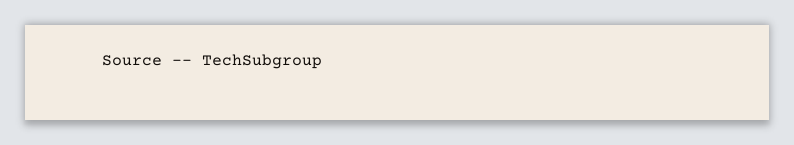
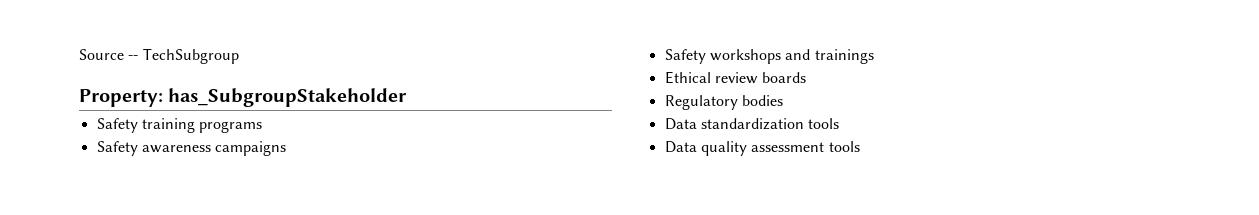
(322, 61) none -> [79,88,408,107] [96,118,263,133] [96,141,287,156] [664,49,874,64] [664,71,807,84] [664,95,783,110] [664,118,840,130] [664,141,860,156] // Property: has_SubgroupStakeholder // Safety training programs // Safety awareness campaigns // Safety workshops and trainings // Ethical review boards // Regulatory bodies // Data standardization tools // Data quality assessment tools

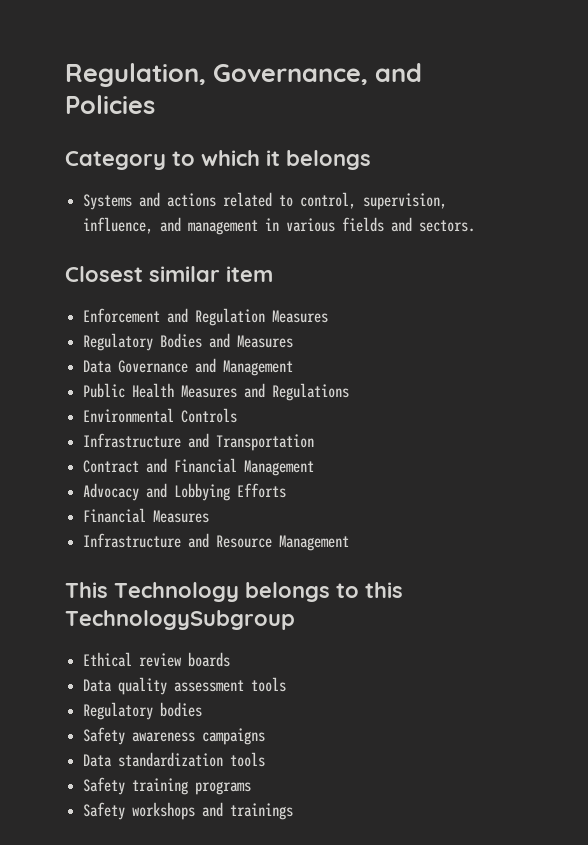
[79,48,239,64] [79,88,408,107] Source -- TechSubgroup // Property: has_SubgroupStakeholder -> [65,63,422,87] [65,95,155,114] [65,150,371,170] [83,192,448,210] [83,217,476,235] [65,266,273,282] [83,308,329,326] [83,333,294,351] [83,358,294,376] [83,383,350,401] [83,408,238,423] [83,433,315,451] [83,458,315,476] [83,483,287,501] [83,508,210,523] [83,533,350,551] [65,582,403,602] [65,610,295,630] [83,652,231,667] [83,677,287,695] [83,702,203,720] [83,727,266,745] [83,752,266,767] Regulation, Governance, and Policies // Category to which it belongs // Systems and actions related to control, supervision, influence, and management in various fields and sectors. // Closest similar item // Enforcement and Regulation Measures // Regulatory Bodies and Measures // Data Governance and Management // Public Health Measures and Regulations // Environmental Controls // Infrastructure and Transportation // Contract and Financial Management // Advocacy and Lobbying Efforts // Financial Measures // Infrastructure and Resource Management // This Technology belongs to this TechnologySubgroup // Ethical review boards // Data quality assessment tools // Regulatory bodies // Safety awareness campaigns // Data standardization tools
[96,141,287,156] // Safety awareness campaigns -> (252, 788) none
[664,71,807,84] [664,95,783,110] [664,118,840,130] [664,141,860,156] // Ethical review boards // Regulatory bodies // Data standardization tools // Data quality assessment tools -> (294, 811) none

